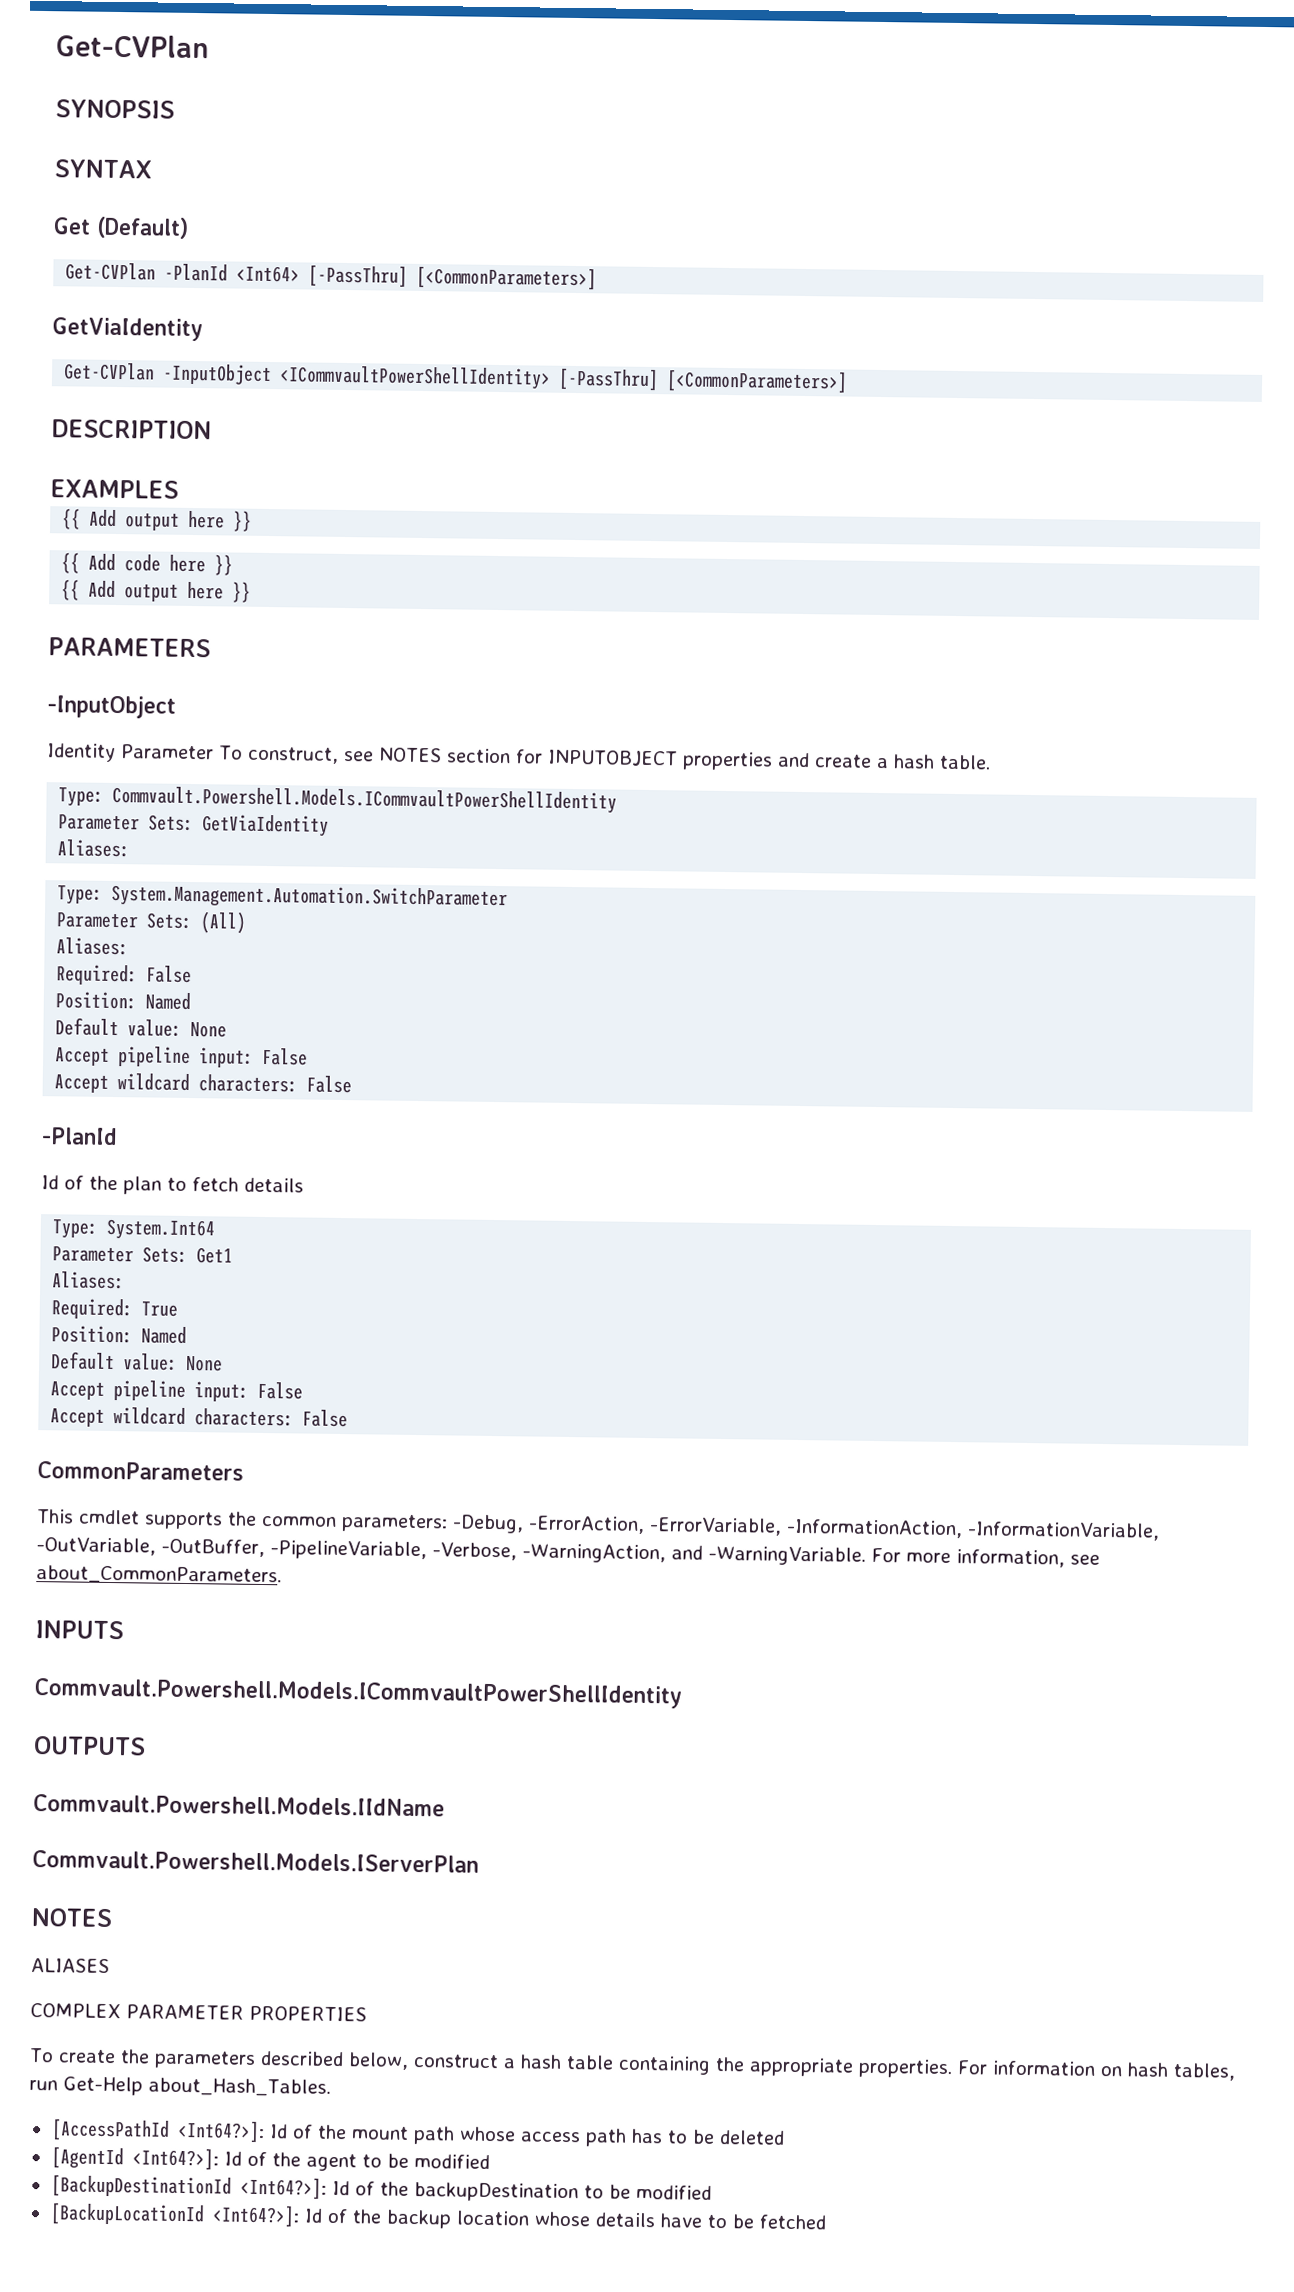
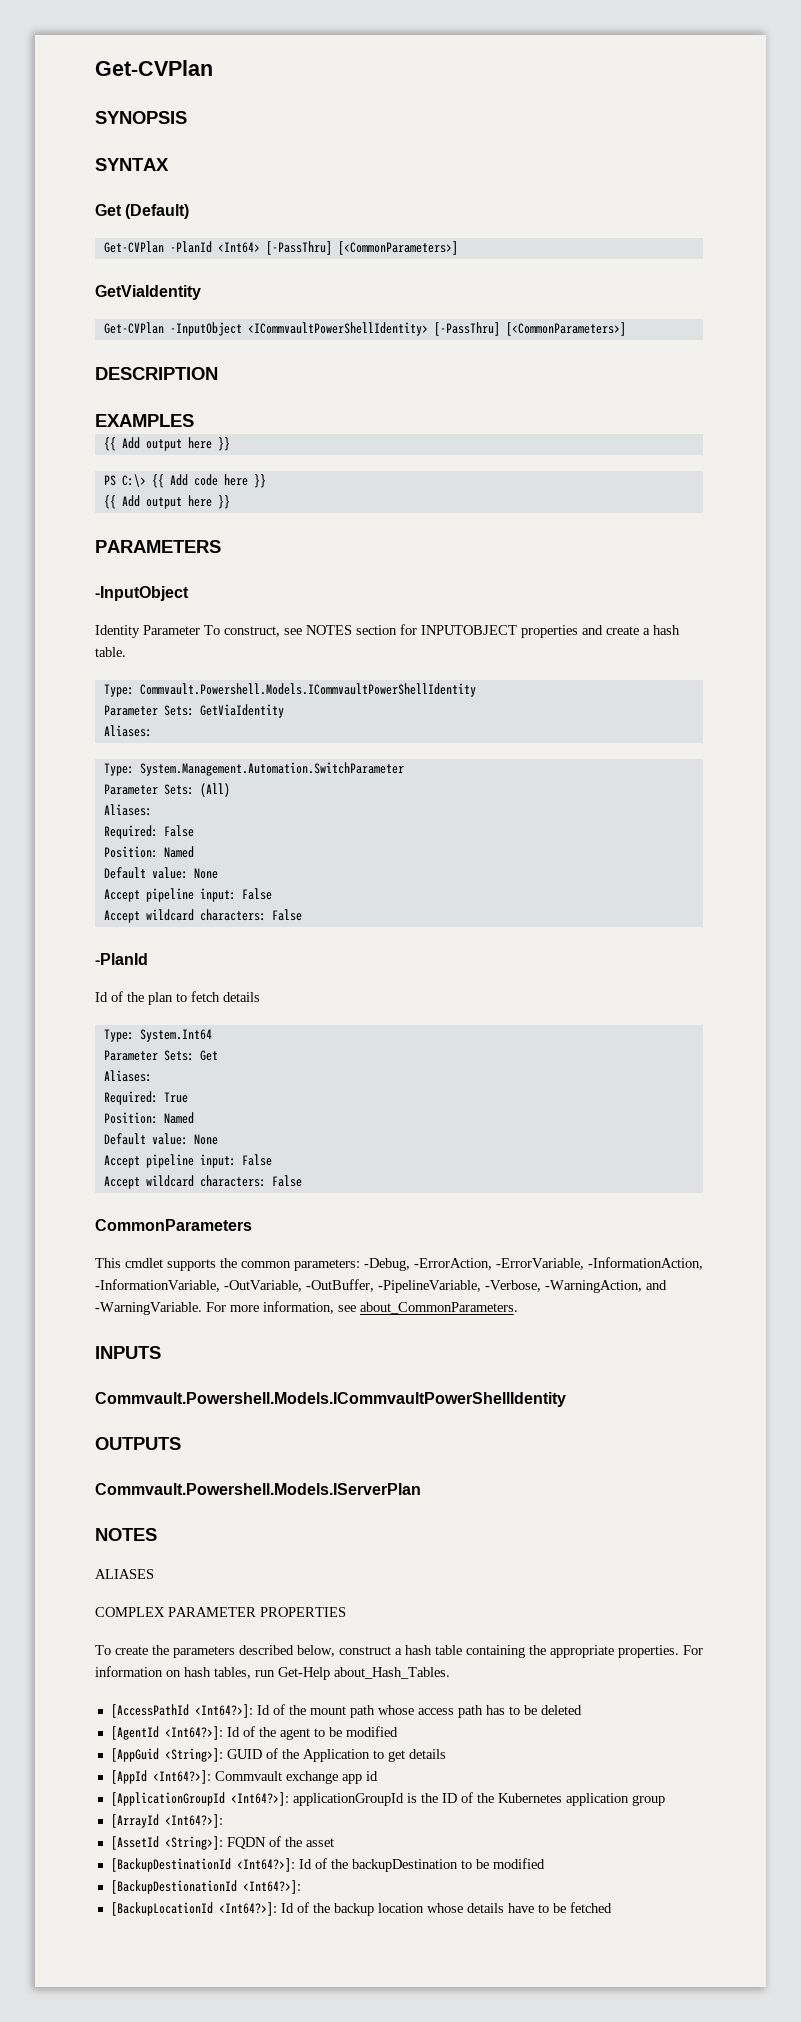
(253, 521) none -> [103,474,146,487] PS C:\>
[196,1247,234,1264] Get1 -> [199,1050,218,1061] Get
[33,1794,445,1817] // Commvault.Powershell.Models.IIdName -> (181, 1443) none
(490, 2162) none -> [110,1748,446,1762] [110,1770,378,1784] [110,1792,665,1806] [110,1814,223,1828] [110,1836,334,1850] // [AppGuid <String>]: GUID of the Application to get details // [AppId <Int64?>]: Commvault exchange app id // [ApplicationGroupId <Int64?>]: applicationGroupId is the ID of the Kubernetes application group // [ArrayId <Int64?>]: // [AssetId <String>]: FQDN of the asset
(712, 2192) none -> [110,1880,301,1894] // [BackupDestionationId <Int64?>]:

